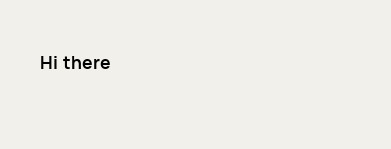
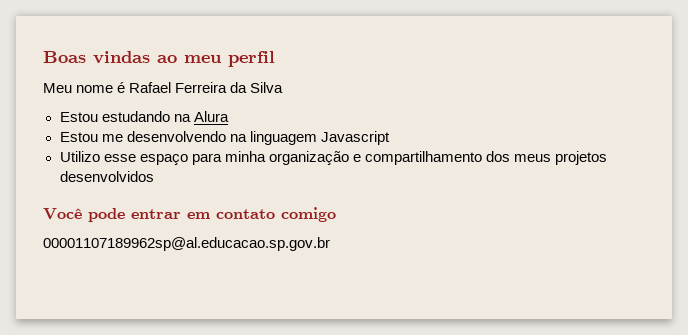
[40,56,111,69] Hi there -> [43,51,275,67] [43,82,284,93] [59,111,229,122] [59,131,390,145] [59,151,607,165] [59,171,154,182] [43,207,336,222] [43,237,330,251] Boas vindas ao meu perfil // Meu nome é Rafael Ferreira da Silva // Estou estudando na Alura // Estou me desenvolvendo na linguagem Javascript // Utilizo esse espaço para minha organização e compartilhamento dos meus projetos desenvolvidos // Você pode entrar em contato comigo // 00001107189962sp@al.educacao.sp.gov.br

